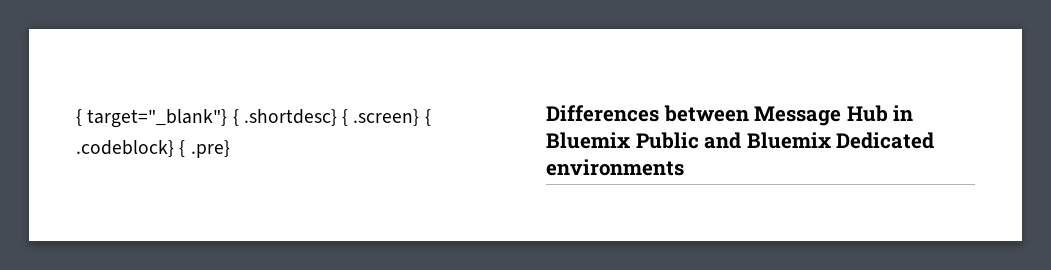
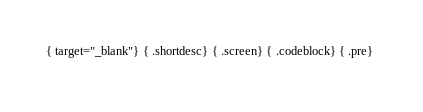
[546,105,914,126] [546,132,935,149] [546,159,684,176] // Differences between Message Hub in Bluemix Public and Bluemix Dedicated environments -> (374, 52) none

